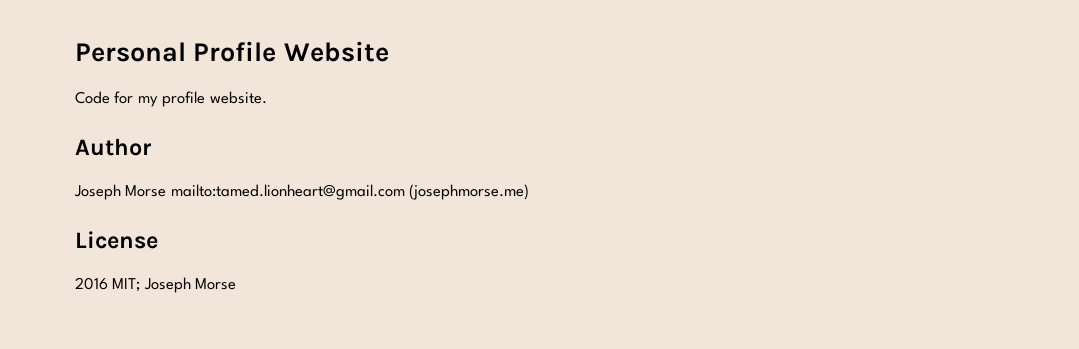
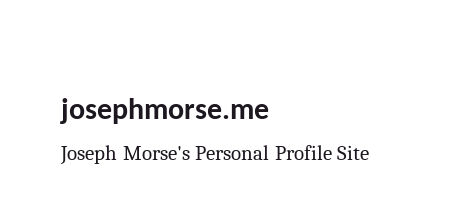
[75,41,389,62] [75,91,267,107] [75,138,152,156] [74,184,530,200] [75,231,158,249] [75,277,237,293] Personal Profile Website // Code for my profile website. // Author // Joseph Morse mailto:tamed.lionheart@gmail.com (josephmorse.me) // License // 2016 MIT; Joseph Morse -> [60,98,269,124] [60,145,370,165] josephmorse.me // Joseph Morse's Personal Profile Site

